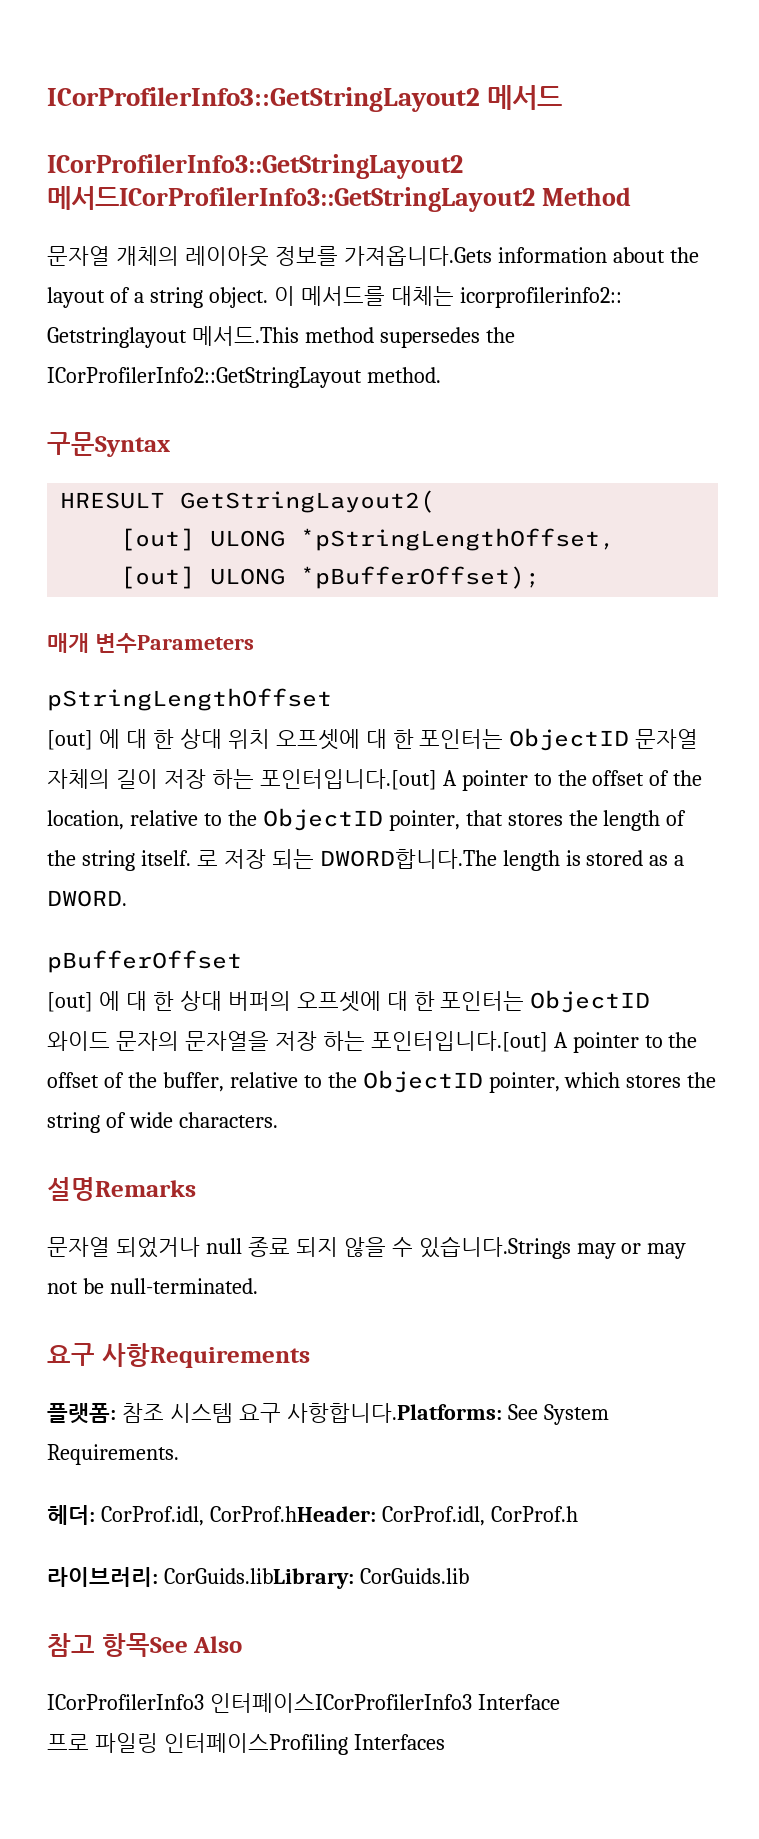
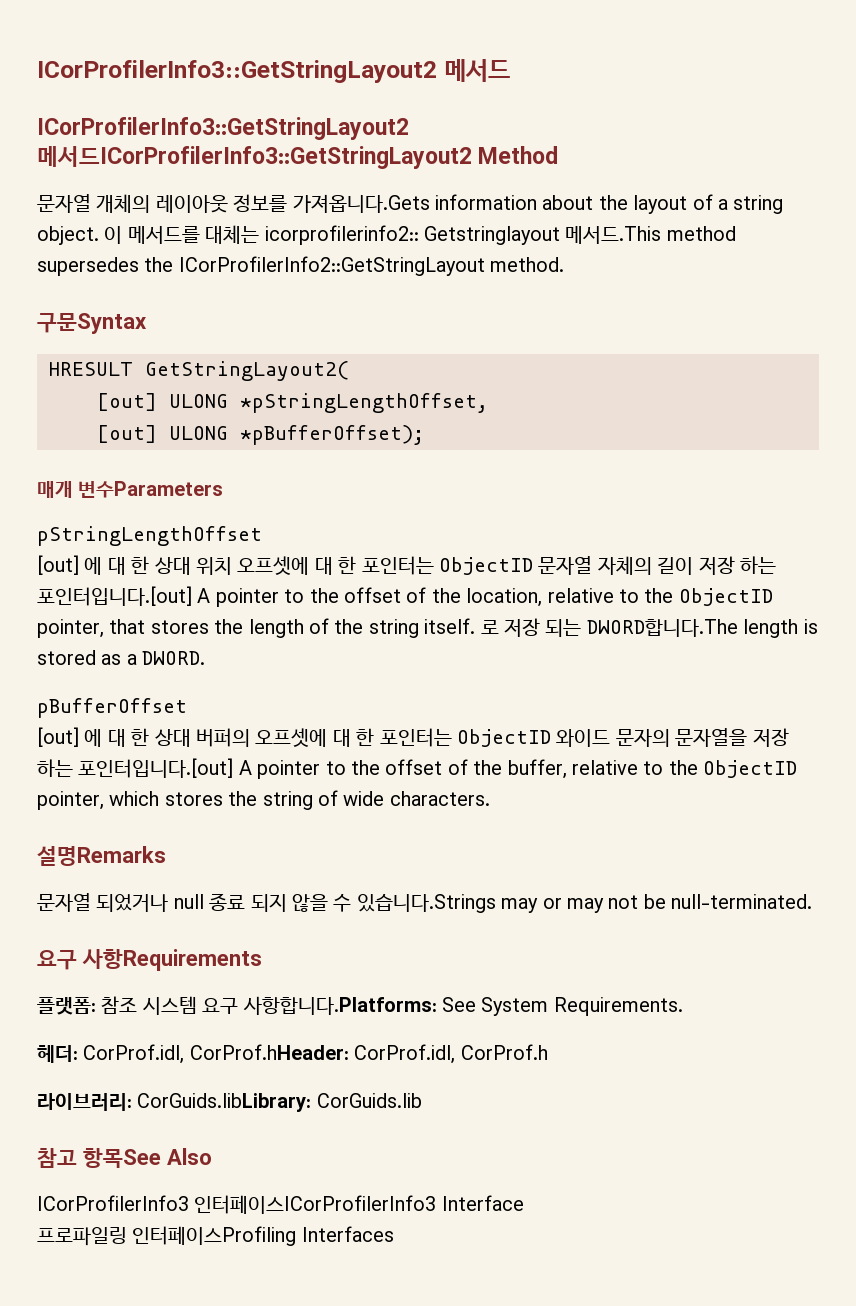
[47,1733,158,1753] 프로 파일링 -> [37,1227,127,1246] 프로파일링

